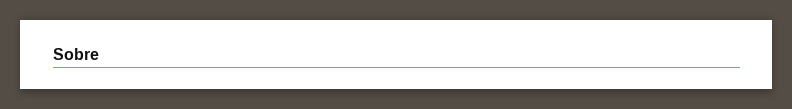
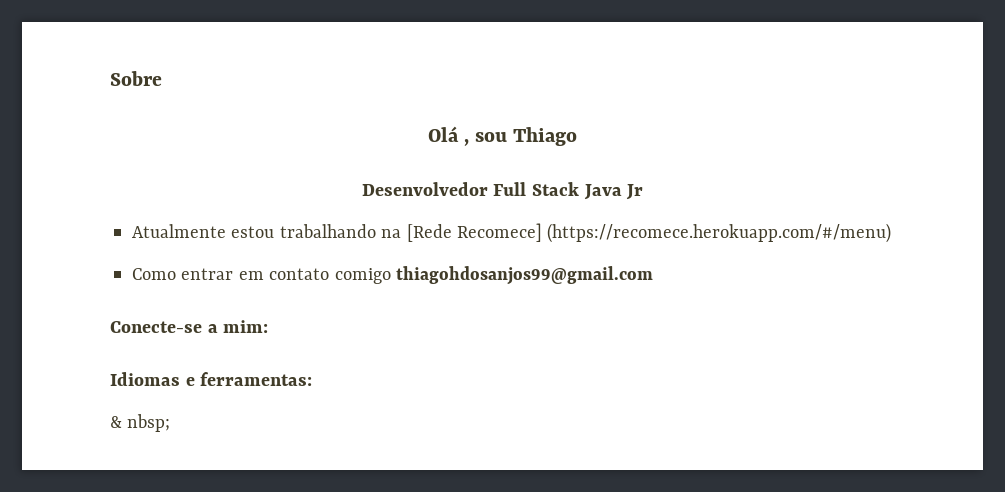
(99, 54) none -> [427,126,578,146] [361,182,644,200] [132,223,892,243] [132,266,653,285] [110,320,269,333] [110,372,313,386] [110,414,171,432] // Olá , sou Thiago // Desenvolvedor Full Stack Java Jr // Atualmente estou trabalhando na [Rede Recomece] (https://recomece.herokuapp.com/#/menu) // Como entrar em contato comigo thiagohdosanjos99@gmail.com // Conecte-se a mim: // Idiomas e ferramentas: // & nbsp;

